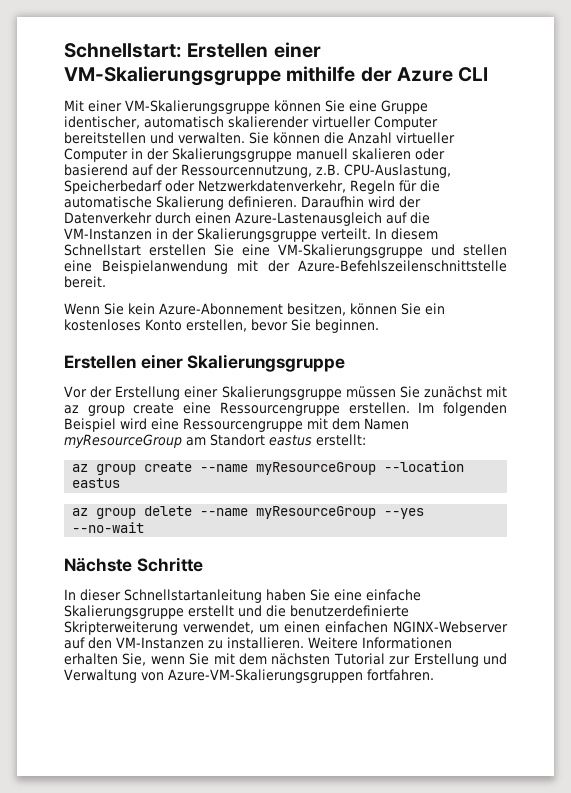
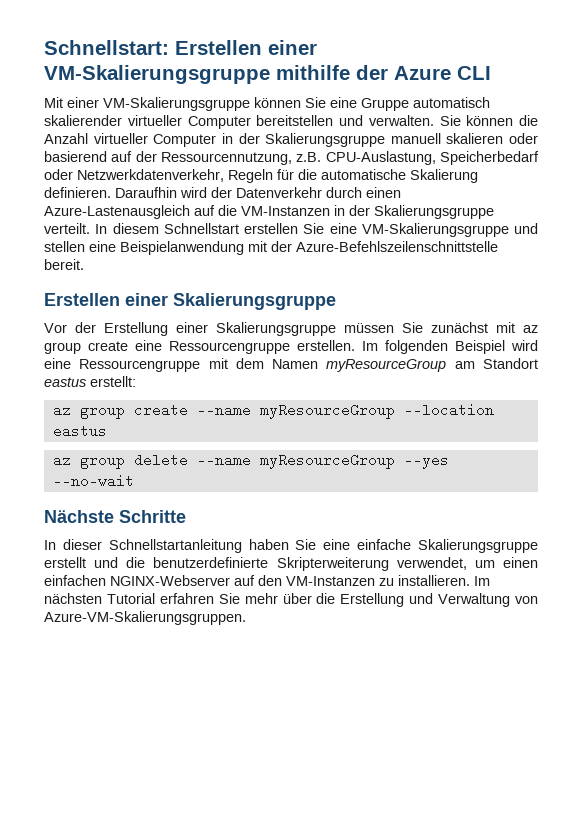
[64,116,140,129] identischer, -> (409, 104) none
[64,303,445,316] [64,319,379,333] // Wenn Sie kein Azure-Abonnement besitzen, können Sie ein kostenloses Konto erstellen, bevor Sie beginnen. -> (84, 264) none
[308,637,452,649] [64,653,411,666] Weitere Informationen erhalten Sie, wenn Sie mit dem nächsten Tutorial zur -> [474,576,490,586] [44,593,336,604] Im nächsten Tutorial erfahren Sie mehr über die
[167,669,434,683] Azure-VM-Skalierungsgruppen fortfahren. -> [44,611,246,625] Azure-VM-Skalierungsgruppen.

